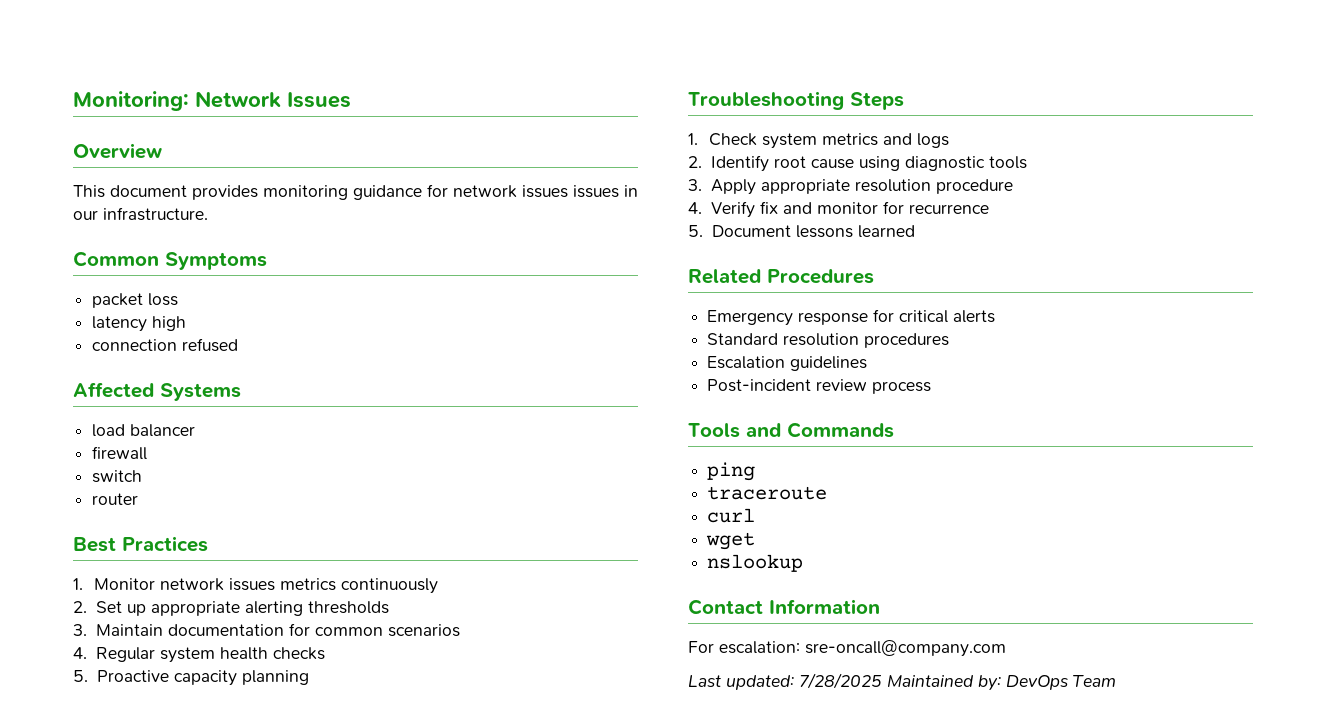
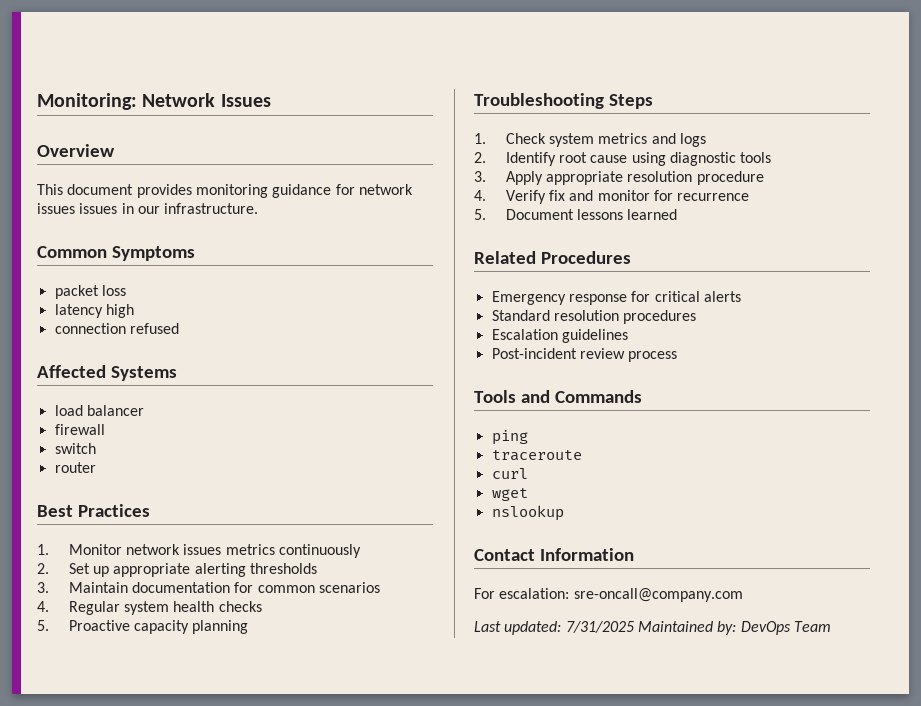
[799,673,882,689] 7/28/2025 -> [565,621,634,633] 7/31/2025

